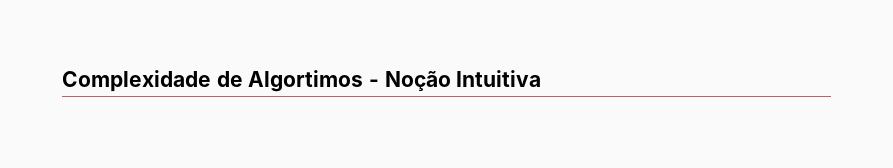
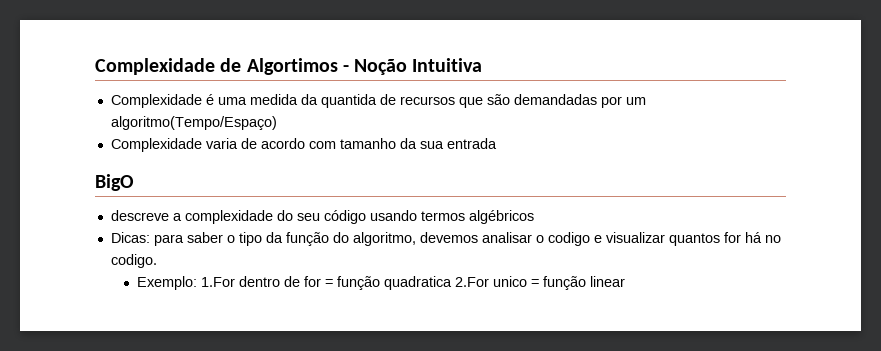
(542, 78) none -> [110,94,646,108] [110,116,277,130] [110,138,497,152] [95,174,134,191] [110,210,534,224] [110,232,781,246] [110,254,157,268] [137,276,626,290] // Complexidade é uma medida da quantida de recursos que são demandadas por um algoritmo(Tempo/Espaço) // Complexidade varia de acordo com tamanho da sua entrada // BigO // descreve a complexidade do seu código usando termos algébricos // Dicas: para saber o tipo da função do algoritmo, devemos analisar o codigo e visualizar quantos for há no codigo. // Exemplo: 1.For dentro de for = função quadratica 2.For unico = função linear

